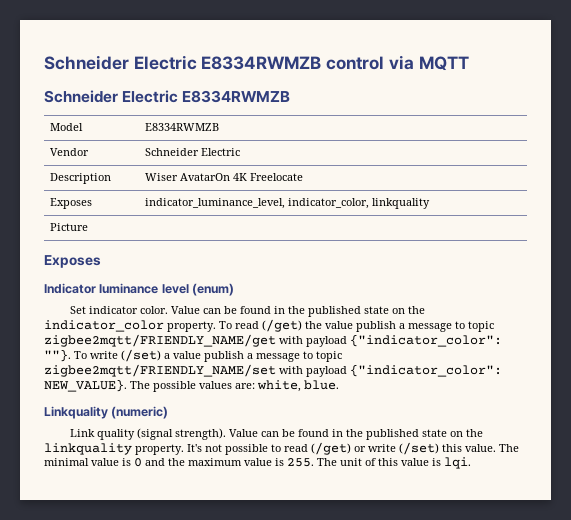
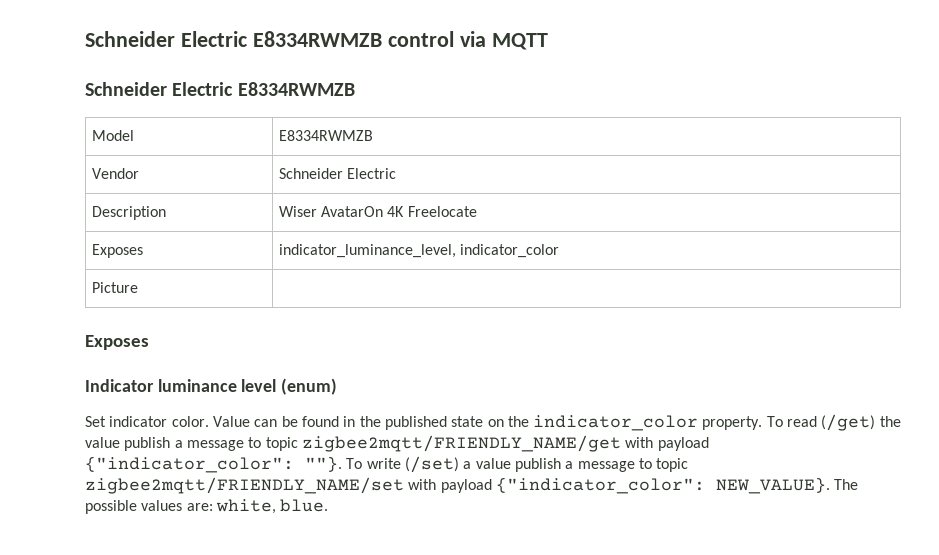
[288,198,431,209] indicator_color, linkquality -> [460,244,560,258] indicator_color
[44,406,169,419] [70,428,484,440] [44,442,519,455] [44,457,471,469] // Linkquality (numeric) // Link quality (signal strength). Value can be found in the published state on the linkquality property. It's not possible to read (/get) or write (/set) this value. The minimal value is 0 and the maximum value is 255. The unit of this value is lqi. -> (329, 505) none

